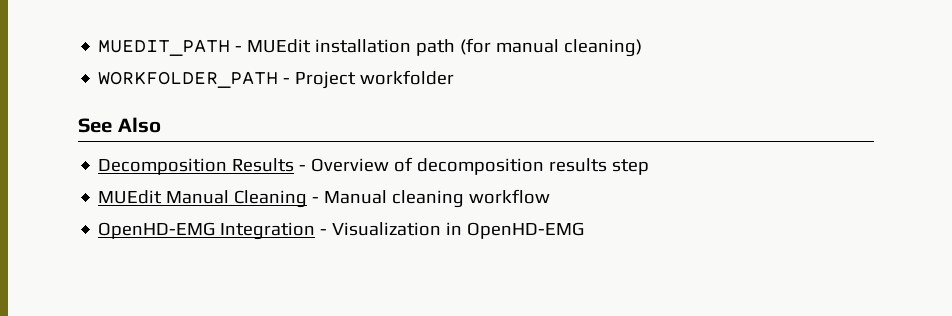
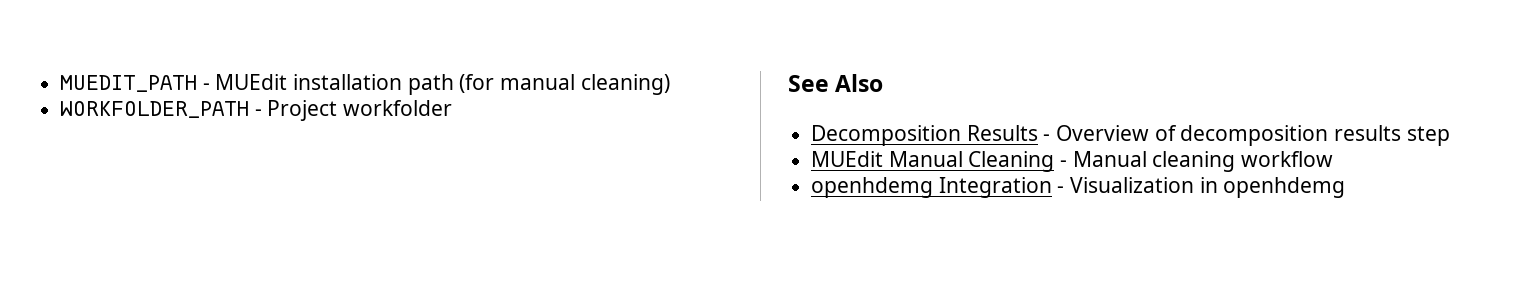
[98,222,216,239] OpenHD-EMG -> [811,177,934,198] openhdemg
[467,222,585,239] OpenHD-EMG -> [1223,177,1346,198] openhdemg

